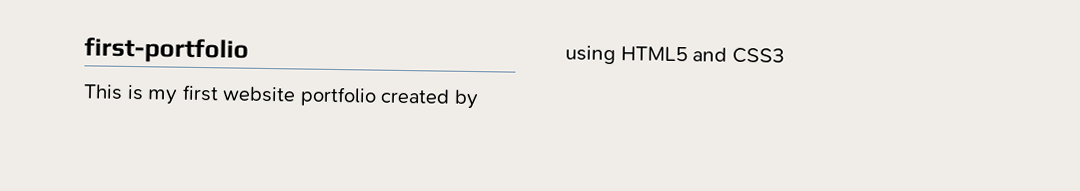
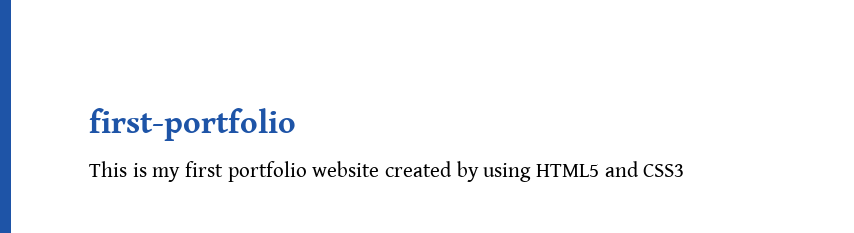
[222,86,377,107] website portfolio -> [227,161,380,182] portfolio website

